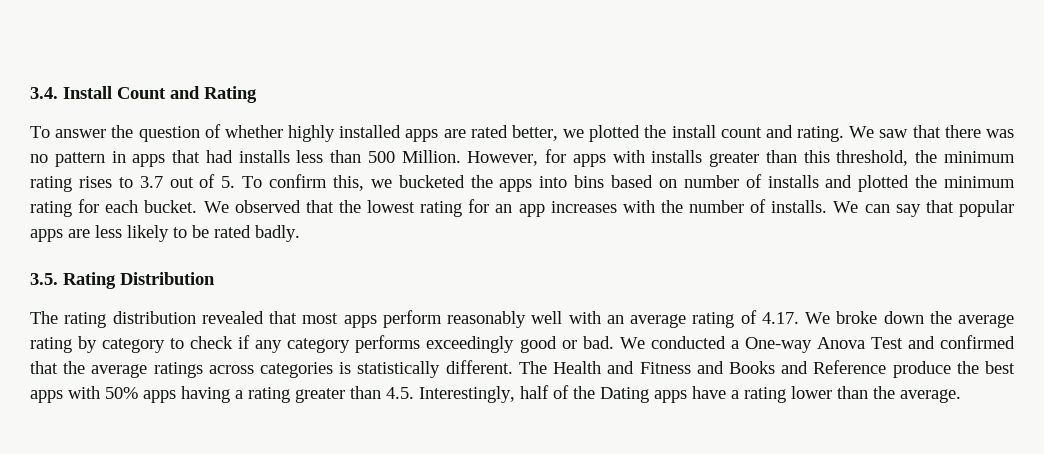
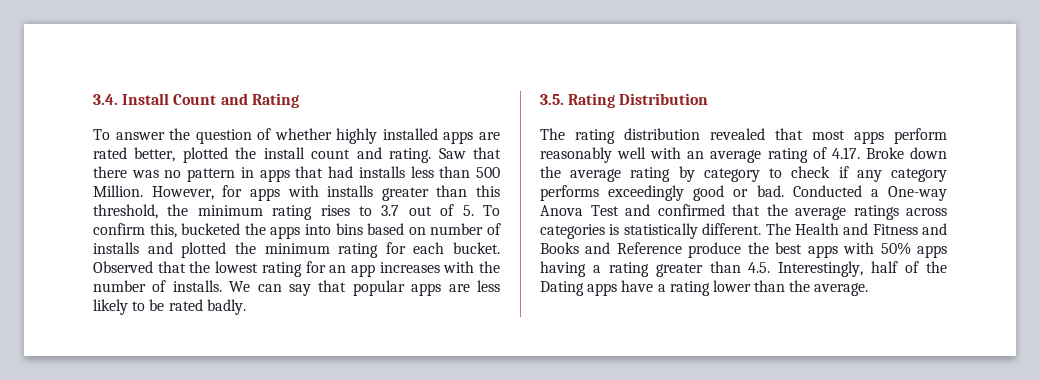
[563,129,585,138] we -> (176, 154) none
[849,126,909,138] We saw -> [438,148,466,159] Saw
[370,179,392,188] we -> (177, 230) none
[203,200,301,213] We observed -> [93,261,153,273] Observed
[805,311,878,324] We broke -> [865,147,904,159] Broke
[619,336,726,349] We conducted -> [792,185,862,197] Conducted

